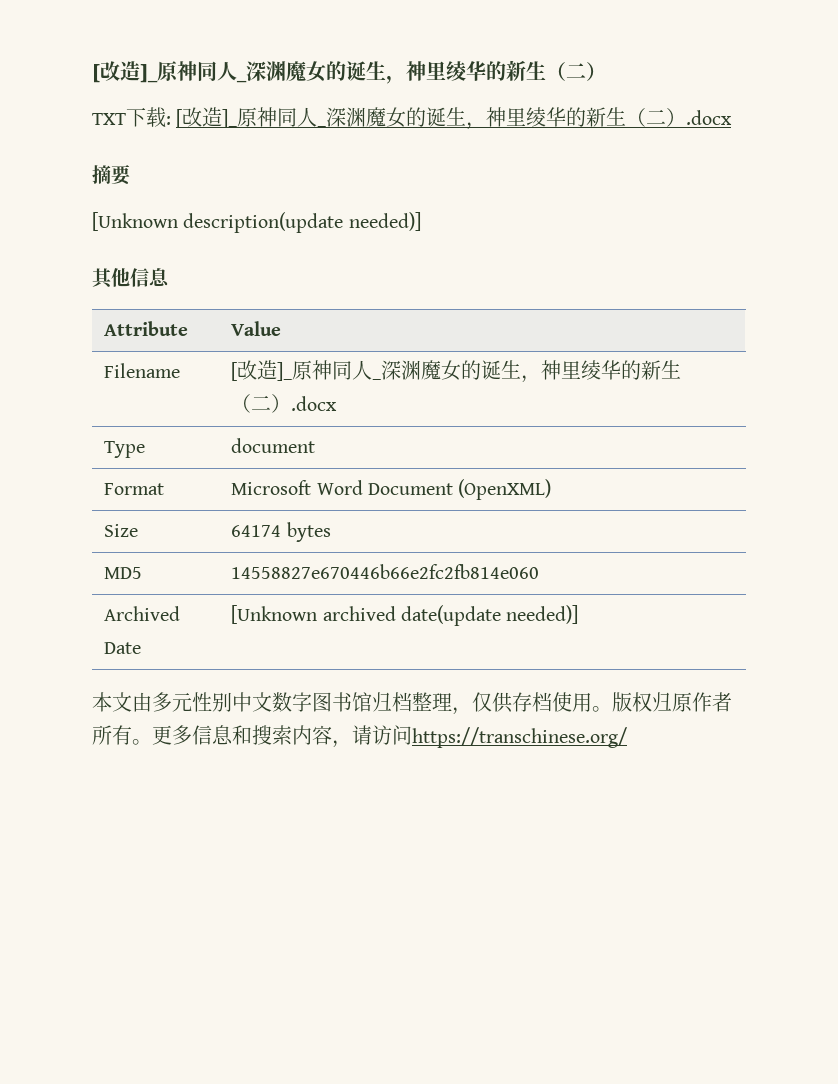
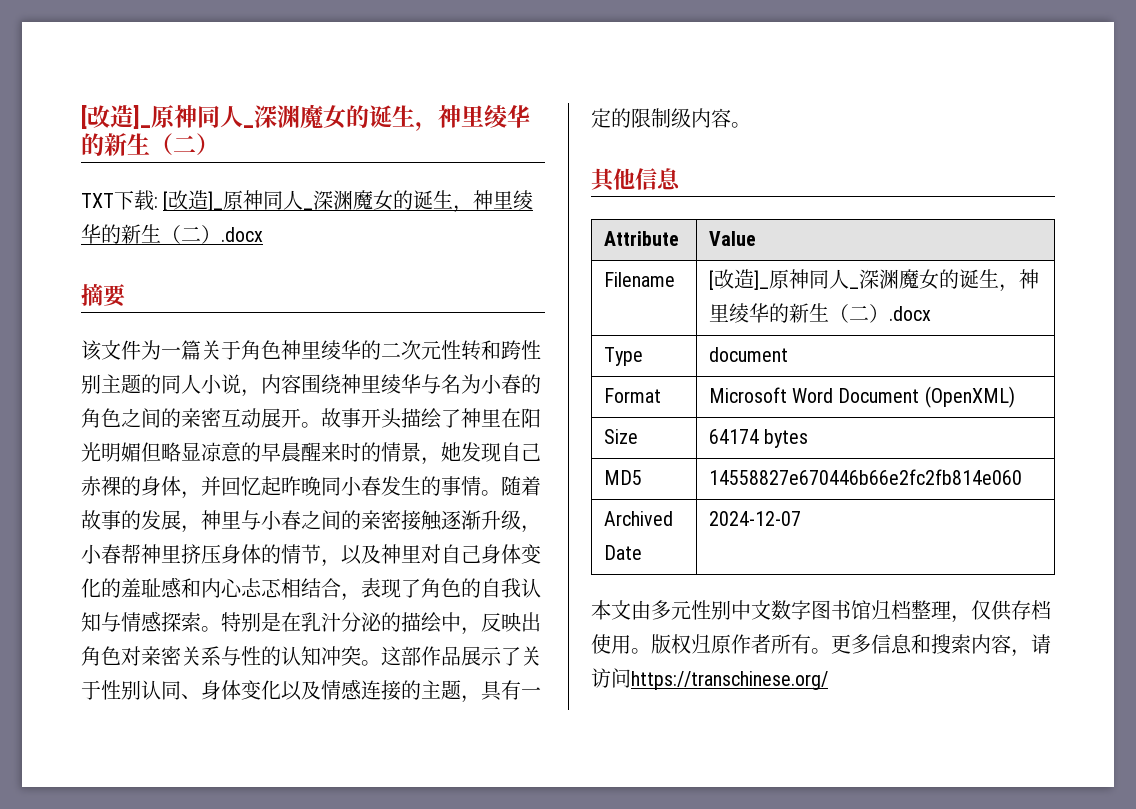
[92,212,421,233] [Unknown description(update needed)] -> [81,340,541,361] [81,374,541,397] [81,408,541,429] [81,442,541,465] [81,476,541,499] [81,510,541,533] [81,544,541,567] [81,577,541,601] [81,611,541,635] [81,646,541,666] [81,679,541,703] [591,108,751,128] 该文件为一篇关于角色神里绫华的二次元性转和跨性别主题的同人小说，内容围绕神里绫华与名为小春的角色之间的亲密互动展开。故事开头描绘了神里在阳光明媚但略显凉意的早晨醒来时的情景，她发现自己赤裸的身体，并回忆起昨晚同小春发生的事情。随着故事的发展，神里与小春之间的亲密接触逐渐升级，小春帮神里挤压身体的情节，以及神里对自己身体变化的羞耻感和内心忐忑相结合，表现了角色的自我认知与情感探索。特别是在乳汁分泌的描绘中，反映出角色对亲密关系与性的认知冲突。这部作品展示了关于性别认同、身体变化以及情感连接的主题，具有一定的限制级内容。
[231,605,579,626] [Unknown archived date(update needed)] -> [708,511,801,526] 2024-12-07

